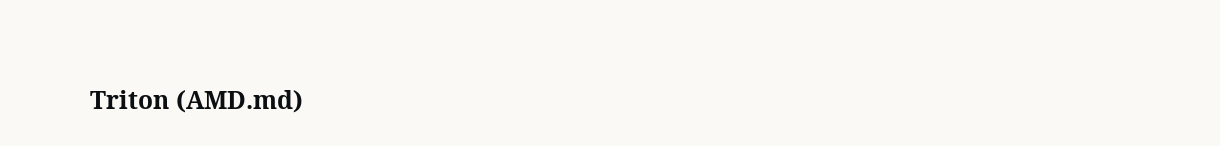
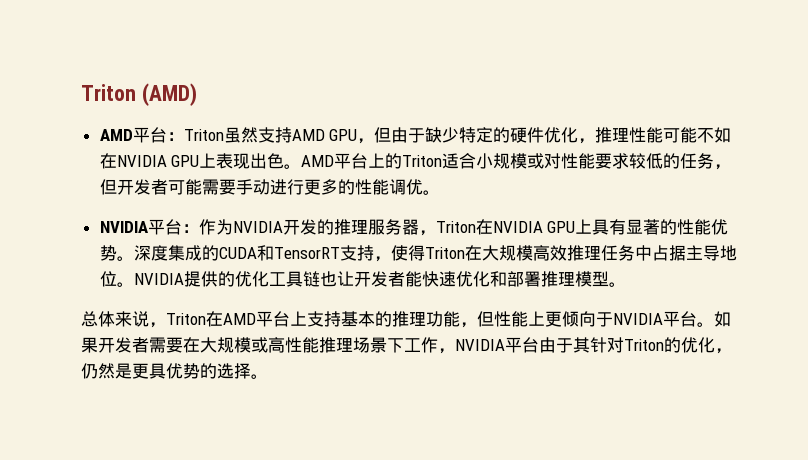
[90,90,303,113] Triton (AMD.md) -> [81,83,197,106] [99,127,732,144] [99,153,732,170] [99,179,440,195] [99,219,729,236] [99,245,737,262] [99,271,626,287] [81,311,731,328] [81,337,732,354] [81,363,268,379] Triton (AMD) // AMD平台：Triton虽然支持AMD GPU，但由于缺少特定的硬件优化，推理性能可能不如在NVIDIA GPU上表现出色。AMD平台上的Triton适合小规模或对性能要求较低的任务，但开发者可能需要手动进行更多的性能调优。 // NVIDIA平台：作为NVIDIA开发的推理服务器，Triton在NVIDIA GPU上具有显著的性能优势。深度集成的CUDA和TensorRT支持，使得Triton在大规模高效推理任务中占据主导地位。NVIDIA提供的优化工具链也让开发者能快速优化和部署推理模型。 // 总体来说，Triton在AMD平台上支持基本的推理功能，但性能上更倾向于NVIDIA平台。如果开发者需要在大规模或高性能推理场景下工作，NVIDIA平台由于其针对Triton的优化，仍然是更具优势的选择。

